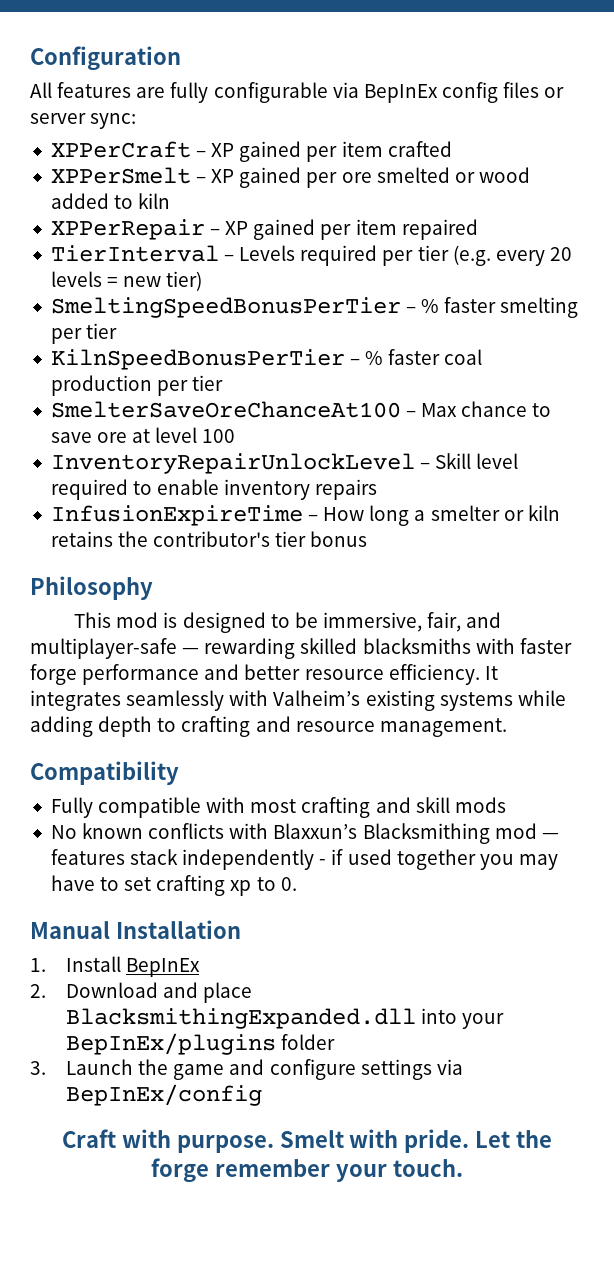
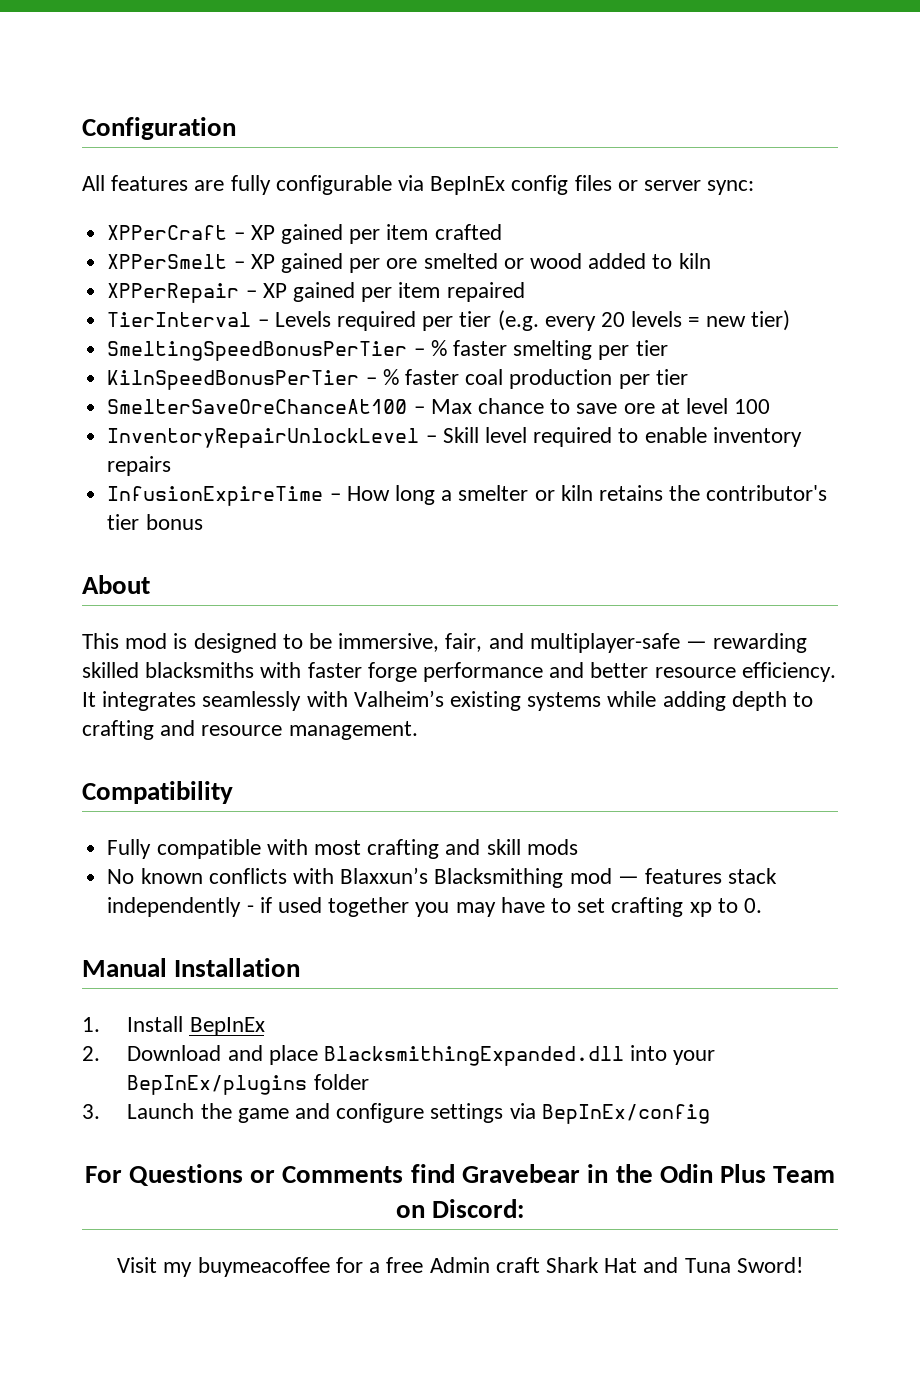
[30,576,153,600] Philosophy -> [82,575,150,594] About
[61,1129,553,1153] [151,1158,463,1183] Craft with purpose. Smelt with pride. Let the forge remember your touch. -> [84,1164,836,1186] [395,1199,525,1218] [117,1257,803,1277] For Questions or Comments find Gravebear in the Odin Plus Team on Discord: // Visit my buymeacoffee for a free Admin craft Shark Hat and Tuna Sword!

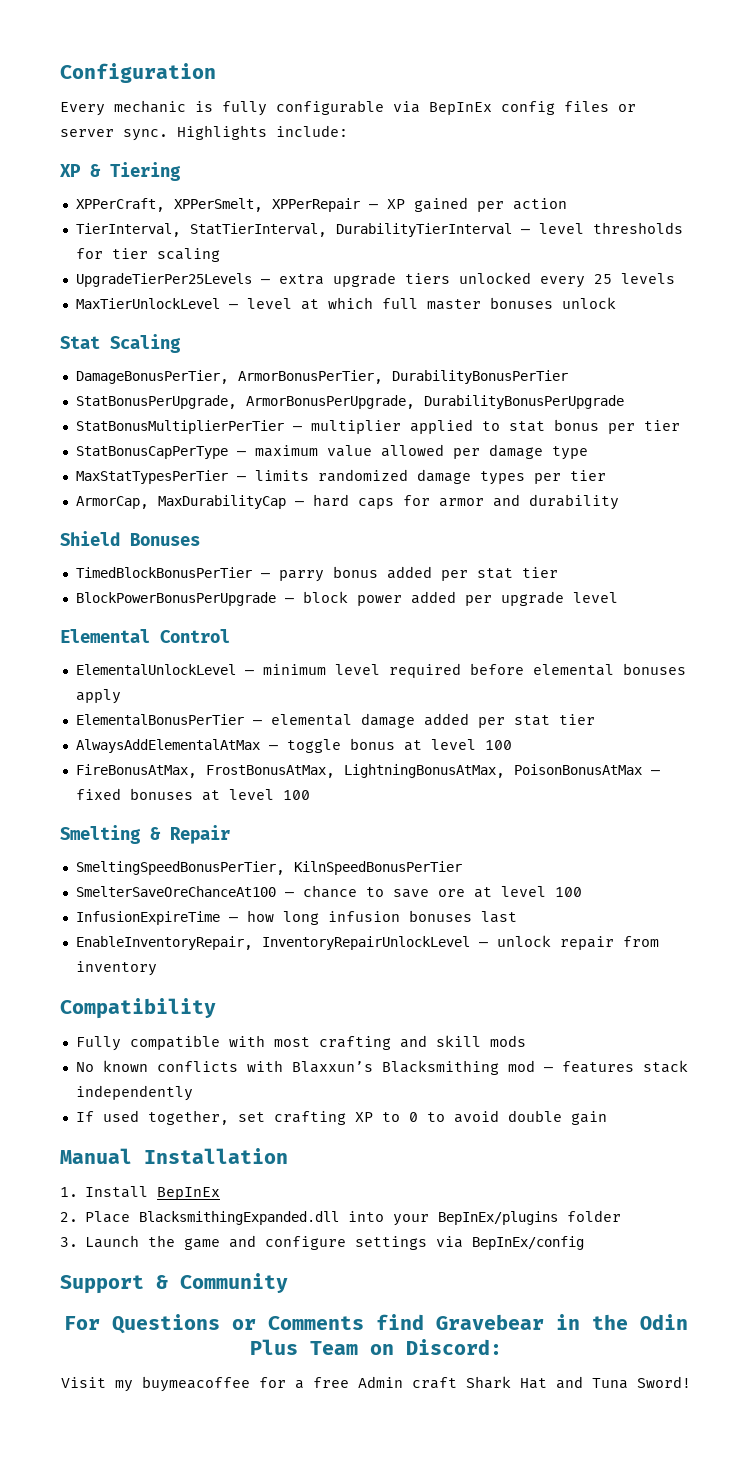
[82,175,225,191] All features are -> [60,100,213,116] Every mechanic is
[707,180,755,195] [107,224,502,244] [107,253,711,273] [107,282,525,303] [107,310,790,331] [107,340,668,361] [107,369,688,390] sync: // XPPerCraft – XP gained per item crafted // XPPerSmelt – XP gained per ore smelted or wood added to kiln // XPPerRepair – XP gained per item repaired // TierInterval – Levels required per tier (e.g. every 20 levels = new tier) // SmeltingSpeedBonusPerTier – % faster smelting per tier // KilnSpeedBonusPerTier – % faster coal production per tier -> [123,125,348,141] [60,162,181,181] [75,197,567,212] [75,222,683,237] [75,248,220,262] [75,272,675,288] [75,297,616,310] [60,334,181,353] [75,370,568,384] [75,395,624,409] [75,419,680,434] [75,444,588,460] [75,469,606,485] [75,494,619,510] [60,531,200,546] [75,566,558,582] [75,591,618,606] [60,629,230,643] [75,663,686,678] [75,689,121,704] [75,713,595,728] [75,738,512,753] [75,764,660,778] [75,788,310,801] [60,825,230,844] [75,861,462,875] sync. Highlights include: // XP & Tiering // XPPerCraft, XPPerSmelt, XPPerRepair — XP gained per action // TierInterval, StatTierInterval, DurabilityTierInterval — level thresholds for tier scaling // UpgradeTierPer25Levels — extra upgrade tiers unlocked every 25 levels // MaxTierUnlockLevel — level at which full master bonuses unlock // Stat Scaling // DamageBonusPerTier, ArmorBonusPerTier, DurabilityBonusPerTier // StatBonusPerUpgrade, ArmorBonusPerUpgrade, DurabilityBonusPerUpgrade // StatBonusMultiplierPerTier — multiplier applied to stat bonus per tier // StatBonusCapPerType — maximum value allowed per damage type // MaxStatTypesPerTier — limits randomized damage types per tier // ArmorCap, MaxDurabilityCap — hard caps for armor and durability // Shield Bonuses // TimedBlockBonusPerTier — parry bonus added per stat tier // BlockPowerBonusPerUpgrade — block power added per upgrade level // Elemental Control // ElementalUnlockLevel — minimum level required before elemental bonuses apply // ElementalBonusPerTier — elemental damage added per stat tier // AlwaysAddElementalAtMax — toggle bonus at level 100 // FireBonusAtMax, FrostBonusAtMax, LightningBonusAtMax, PoisonBonusAtMax — fixed bonuses at level 100 // Smelting & Repair // SmeltingSpeedBonusPerTier, KilnSpeedBonusPerTier
[413,399,472,414] – Max -> [284,892,294,897] —
[107,427,802,448] [107,456,172,476] [107,485,828,506] [107,514,203,530] [82,575,150,594] [82,633,808,653] [82,662,836,682] [82,690,814,711] [82,720,418,740] InventoryRepairUnlockLevel – Skill level required to enable inventory repairs // InfusionExpireTime – How long a smelter or kiln retains the contributor's tier bonus // About // This mod is designed to be immersive, fair, and multiplayer-safe — rewarding skilled blacksmiths with faster forge performance and better resource efficiency. It integrates seamlessly with Valheim’s existing systems while adding depth to crafting and resource management. -> [75,910,517,925] [75,935,659,950] [75,961,157,976] InfusionExpireTime — how long infusion bonuses last // EnableInventoryRepair, InventoryRepairUnlockLevel — unlock repair from inventory
[246,897,763,917] - if used together you may have to set crafting xp to 0. -> [75,1110,607,1125] // If used together, set crafting XP to 0 to avoid double gain
[127,1045,318,1065] Download and place -> [85,1211,131,1223] Place
(710, 1114) none -> [60,1273,288,1294] // Support & Community

